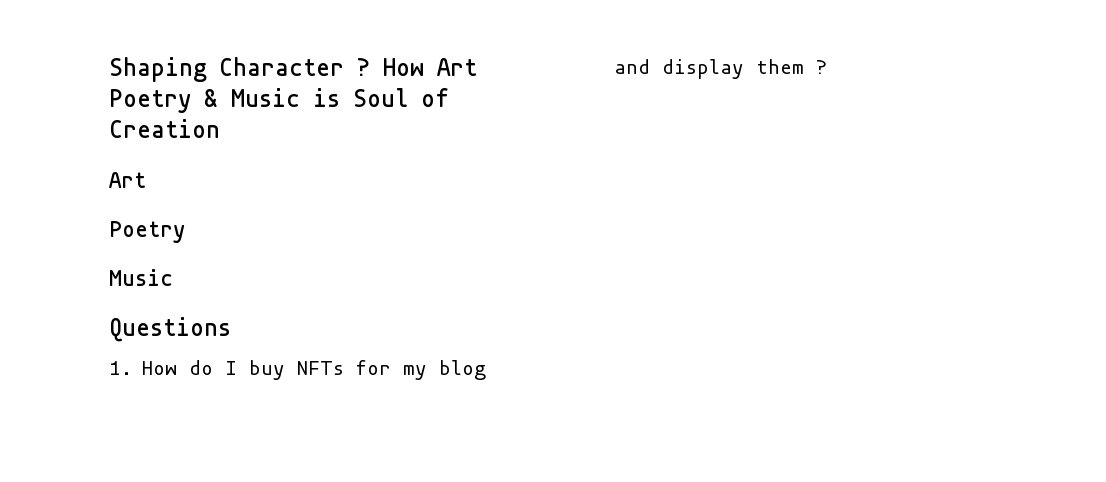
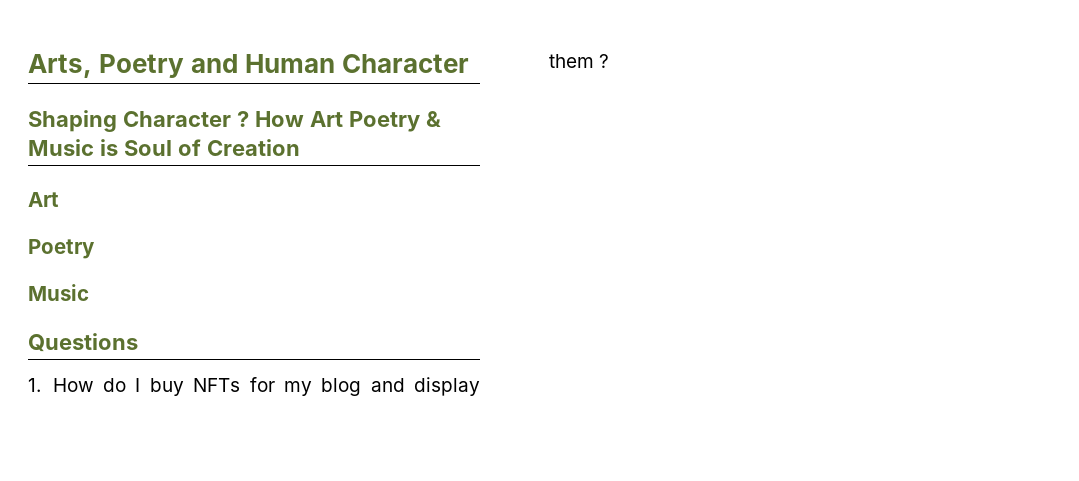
(109, 69) none -> [28,54,470,78] Arts, Poetry and Human Character //

